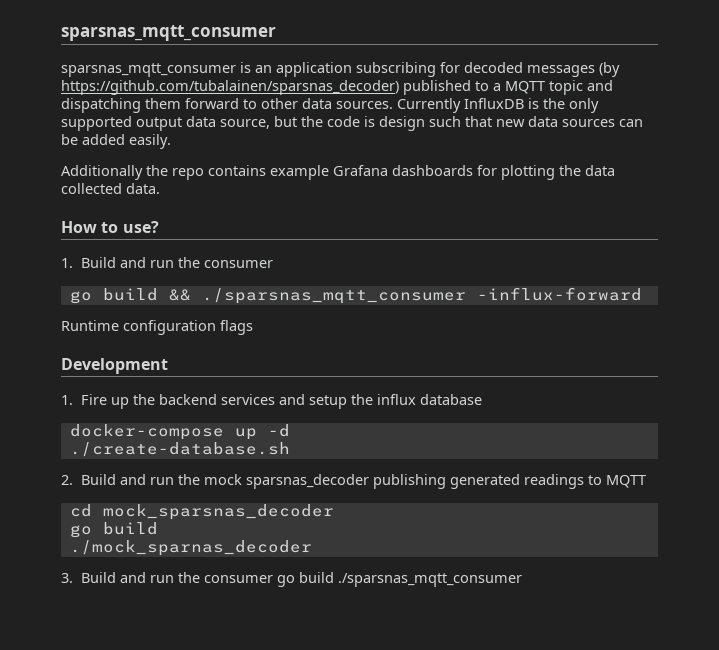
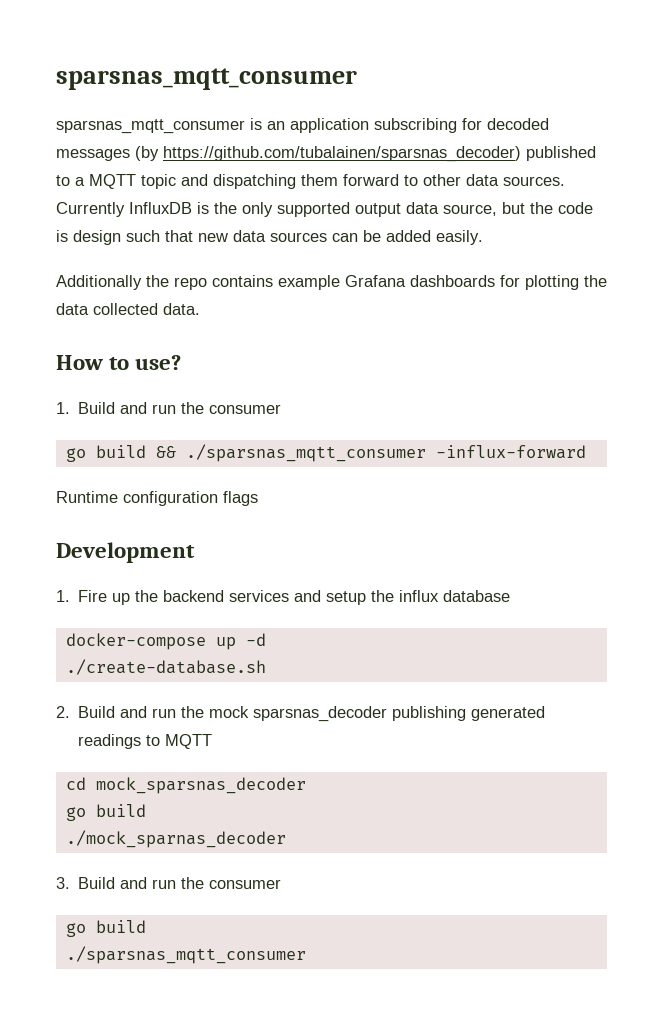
[276,572,334,587] go build -> [65,920,146,937] // go build //

